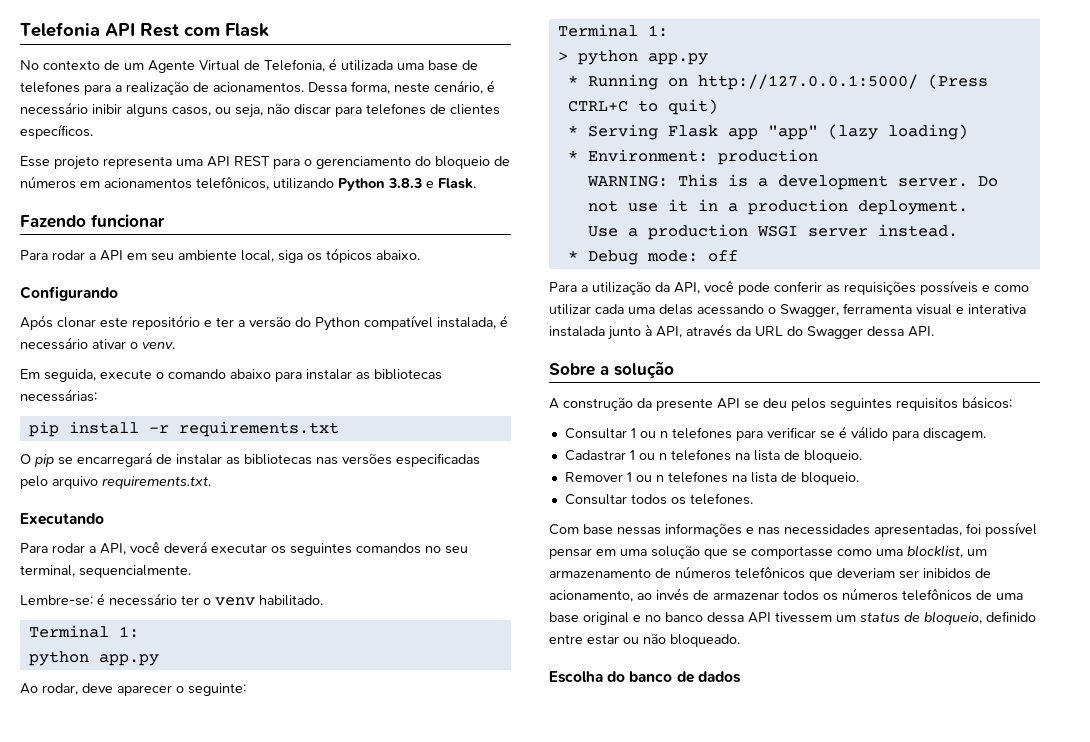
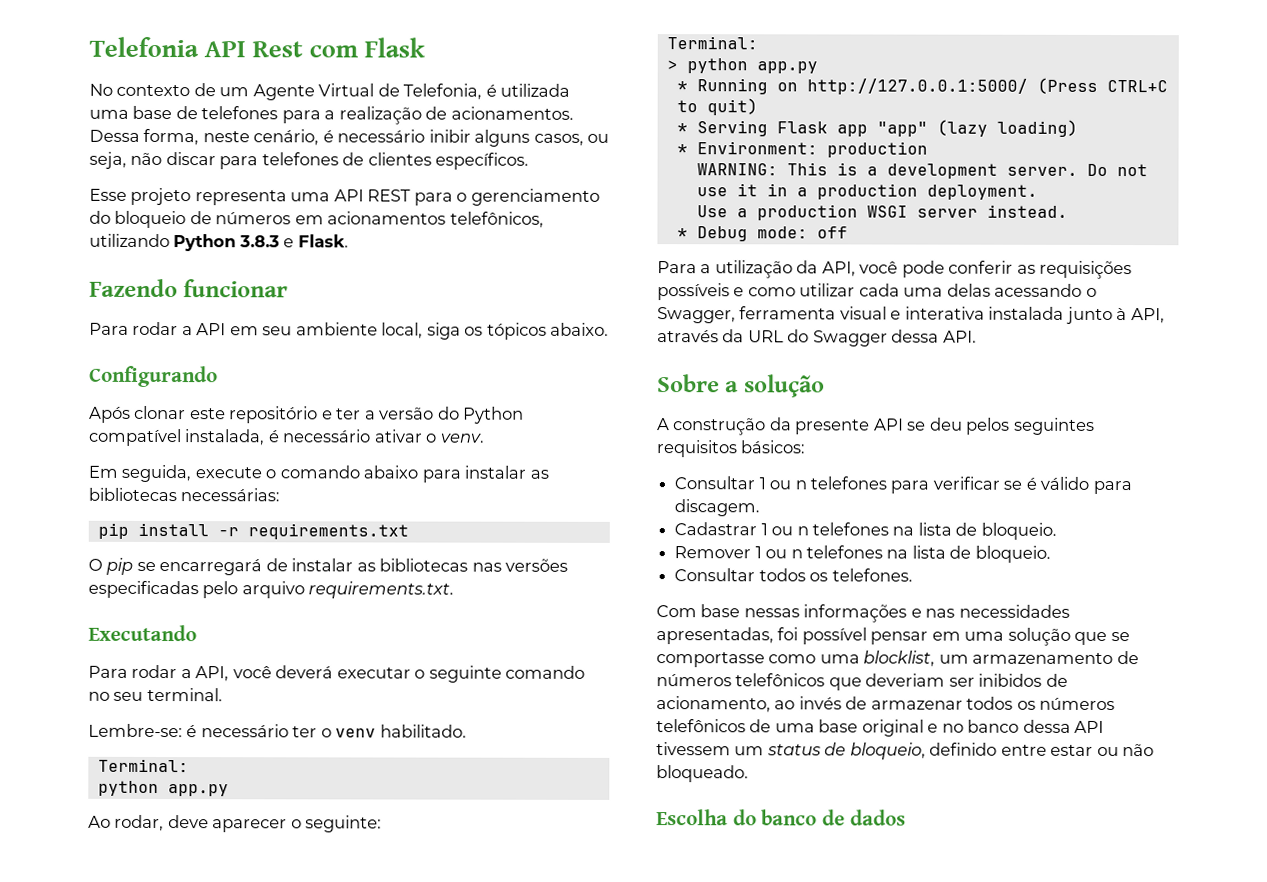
[271,543,468,556] [20,565,191,578] os seguintes comandos no seu terminal, sequencialmente. -> [414,665,586,683] [88,687,223,702] o seguinte comando no seu terminal.
[28,625,139,638] Terminal 1: -> [97,758,189,773] Terminal:
[557,24,668,37] Terminal 1: -> [666,36,758,50] Terminal:

